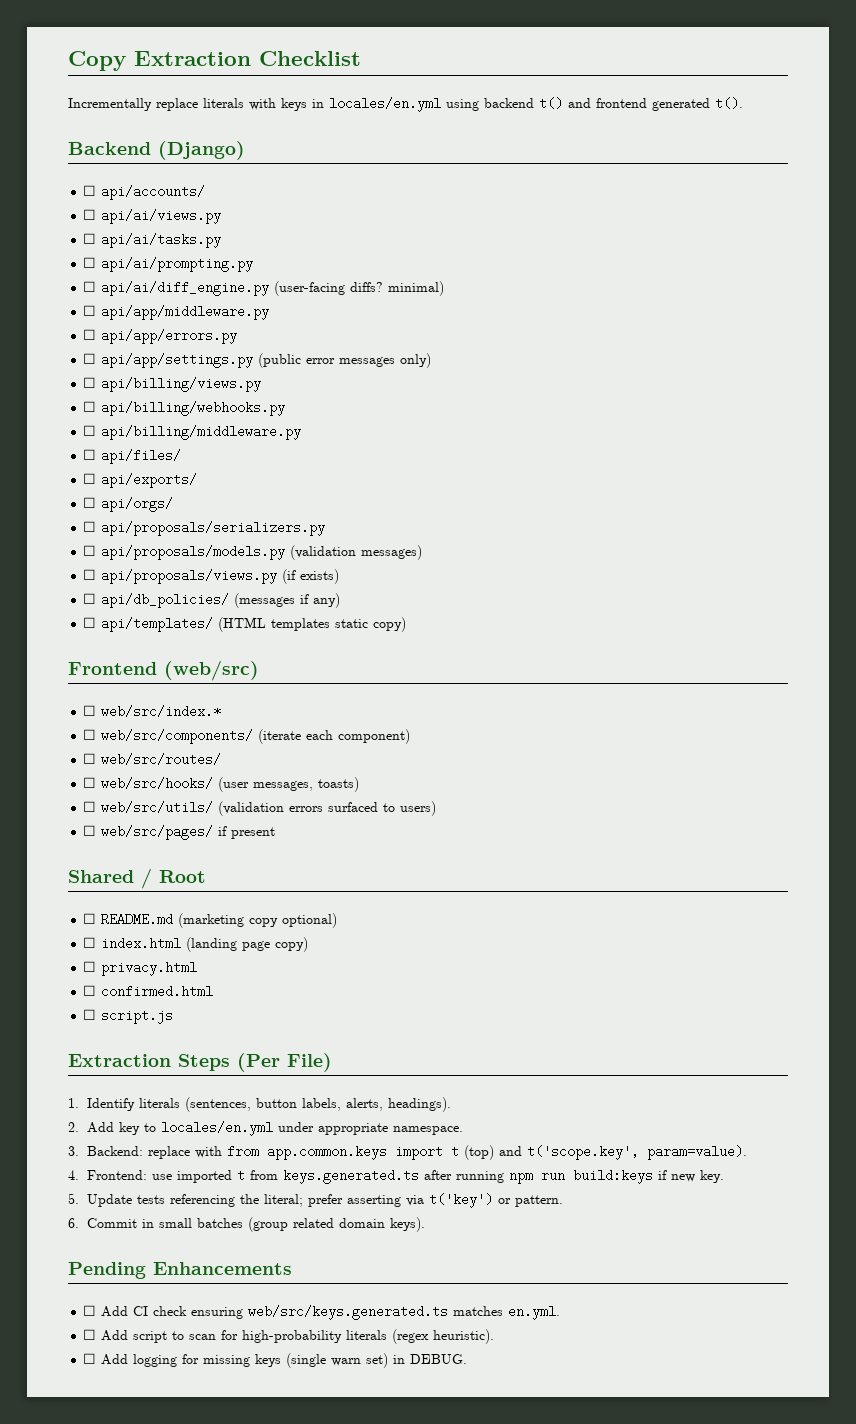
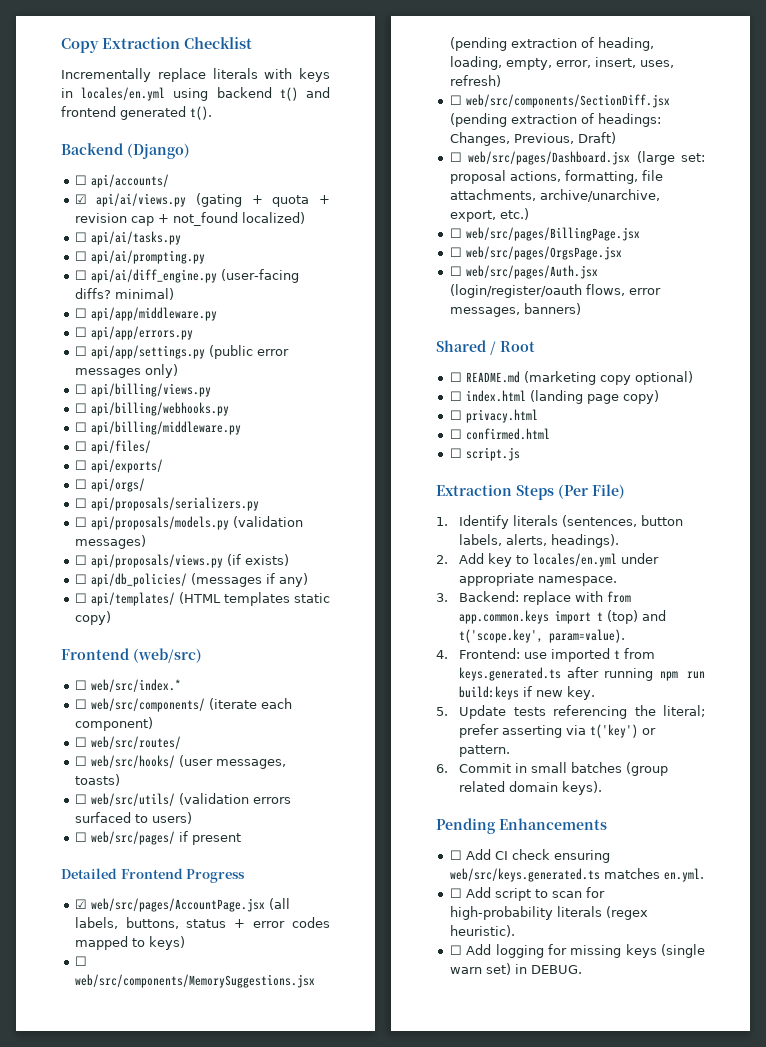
[83,209,97,220] ☐ -> [74,194,87,204] ☑
(222, 216) none -> [196,193,330,207] [74,212,305,226] (gating + quota + revision cap + not_found localized)
(276, 833) none -> [61,868,246,883] [74,898,290,912] [74,917,330,929] [74,936,185,950] [74,956,87,966] [74,974,315,988] [449,37,654,51] [449,56,674,70] [449,75,501,87] [449,94,670,108] [449,113,661,127] [449,132,616,146] [449,151,705,165] [449,170,663,184] [449,189,660,202] [449,208,529,222] [449,227,640,241] [449,246,622,260] [449,265,598,279] [449,284,661,298] [449,303,581,317] // Detailed Frontend Progress // ☑ web/src/pages/AccountPage.jsx (all labels, buttons, status + error codes mapped to keys) // ☐ web/src/components/MemorySuggestions.jsx (pending extraction of heading, loading, empty, error, insert, uses, refresh) // ☐ web/src/components/SectionDiff.jsx (pending extraction of headings: Changes, Previous, Draft) // ☐ web/src/pages/Dashboard.jsx (large set: proposal actions, formatting, file attachments, archive/unarchive, export, etc.) // ☐ web/src/pages/BillingPage.jsx // ☐ web/src/pages/OrgsPage.jsx // ☐ web/src/pages/Auth.jsx (login/register/oauth flows, error messages, banners)

